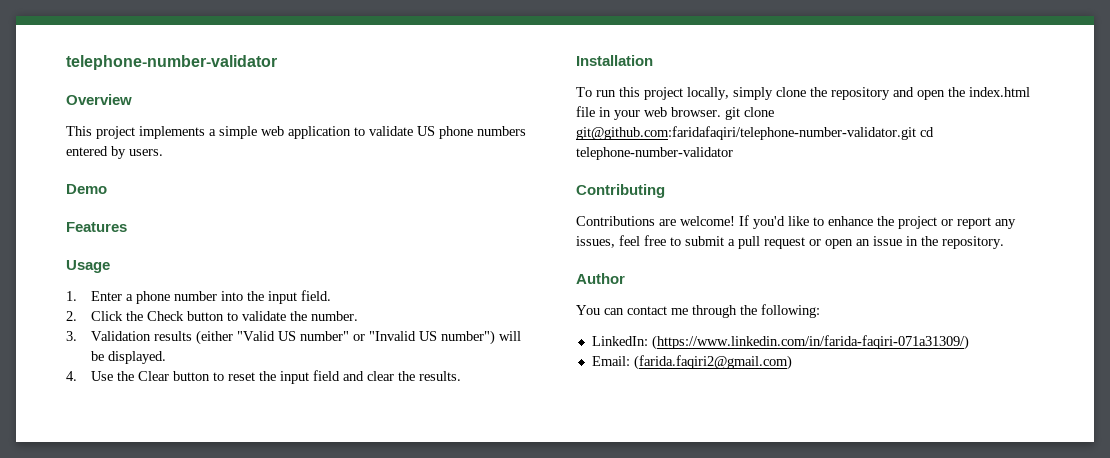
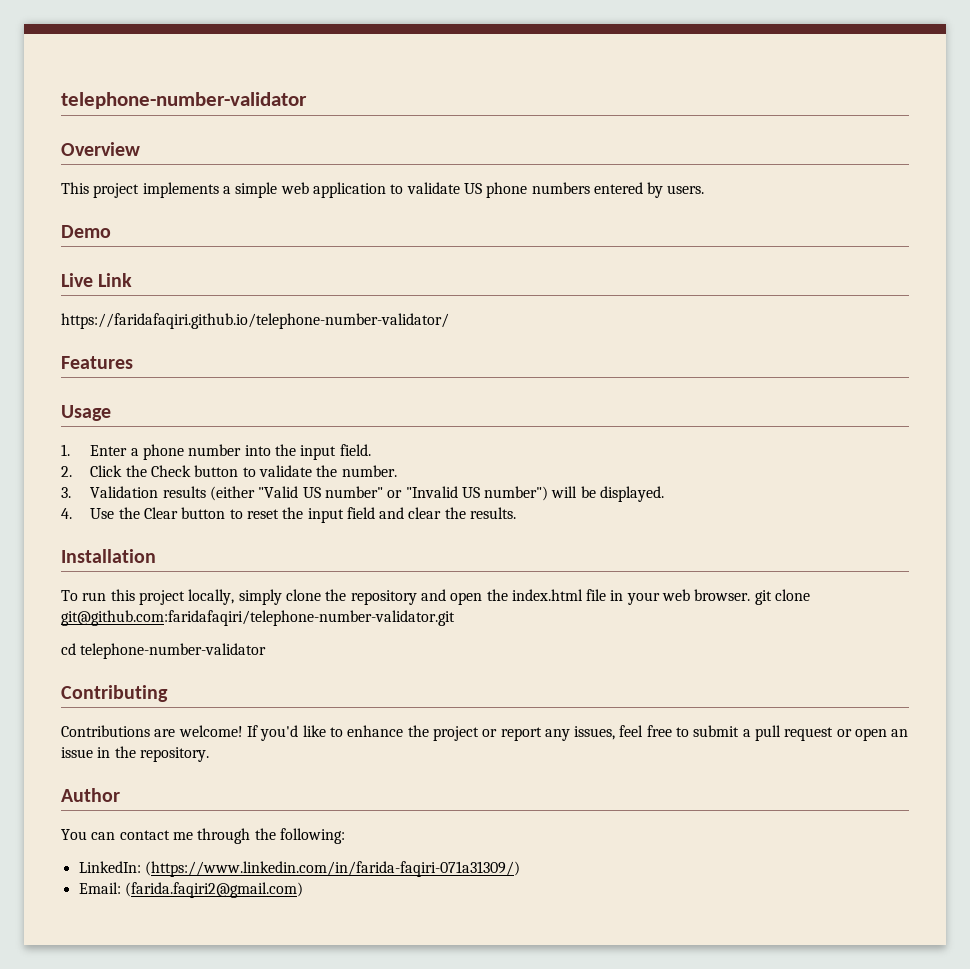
(107, 189) none -> [61,273,133,287] [61,313,449,329] // Live Link // https://faridafaqiri.github.io/telephone-number-validator/
(916, 133) none -> (455, 618) //

